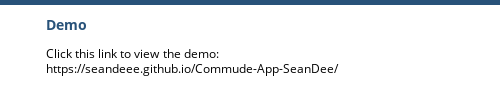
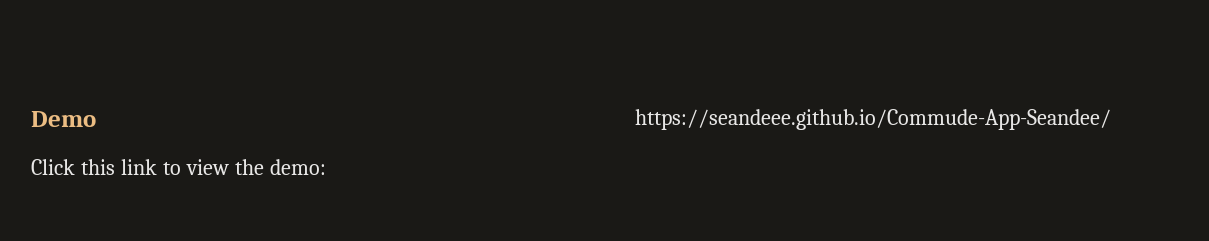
[46,64,339,76] https://seandeee.github.io/Commude-App-SeanDee/ -> [635,109,1111,130] https://seandeee.github.io/Commude-App-Seandee/

